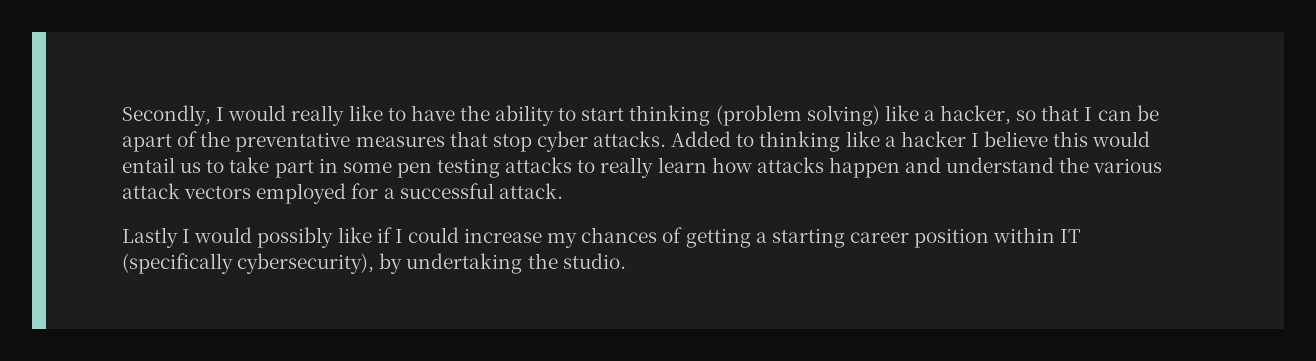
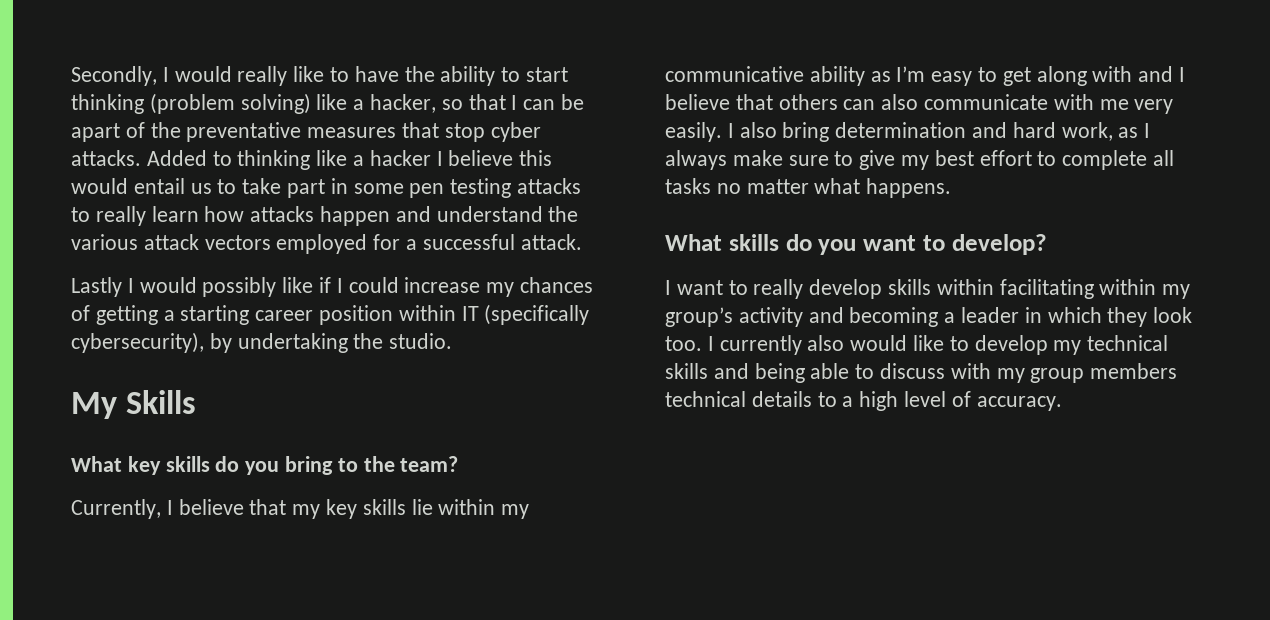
(626, 261) none -> [71,390,197,419] [71,456,459,475] [71,499,530,519] [665,66,1186,86] [665,94,1174,114] [665,122,1151,142] [665,150,1175,170] [665,178,952,198] [665,234,1047,255] [665,279,1191,299] [665,307,1193,327] [665,335,1169,355] [665,363,1178,383] [665,391,1062,411] // My Skills // What key skills do you bring to the team? // Currently, I believe that my key skills lie within my communicative ability as I’m easy to get along with and I believe that others can also communicate with me very easily. I also bring determination and hard work, as I always make sure to give my best effort to complete all tasks no matter what happens. // What skills do you want to develop? // I want to really develop skills within facilitating within my group’s activity and becoming a leader in which they look too. I currently also would like to develop my technical skills and being able to discuss with my group members technical details to a high level of accuracy.

